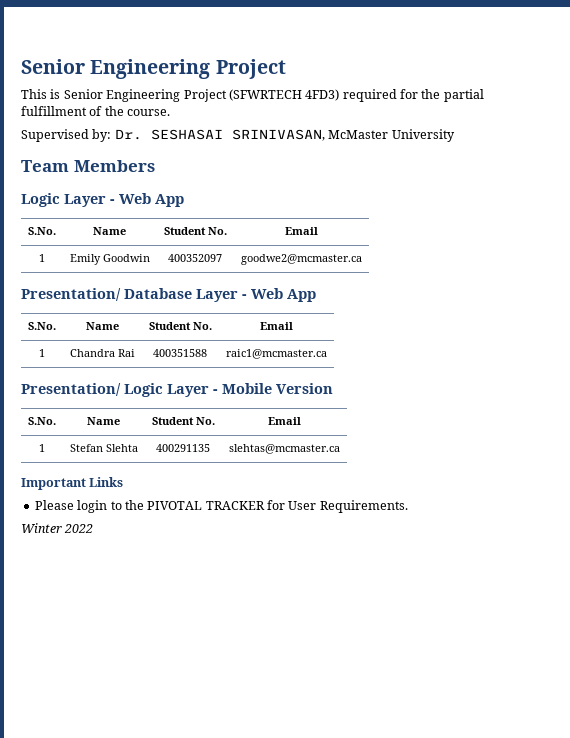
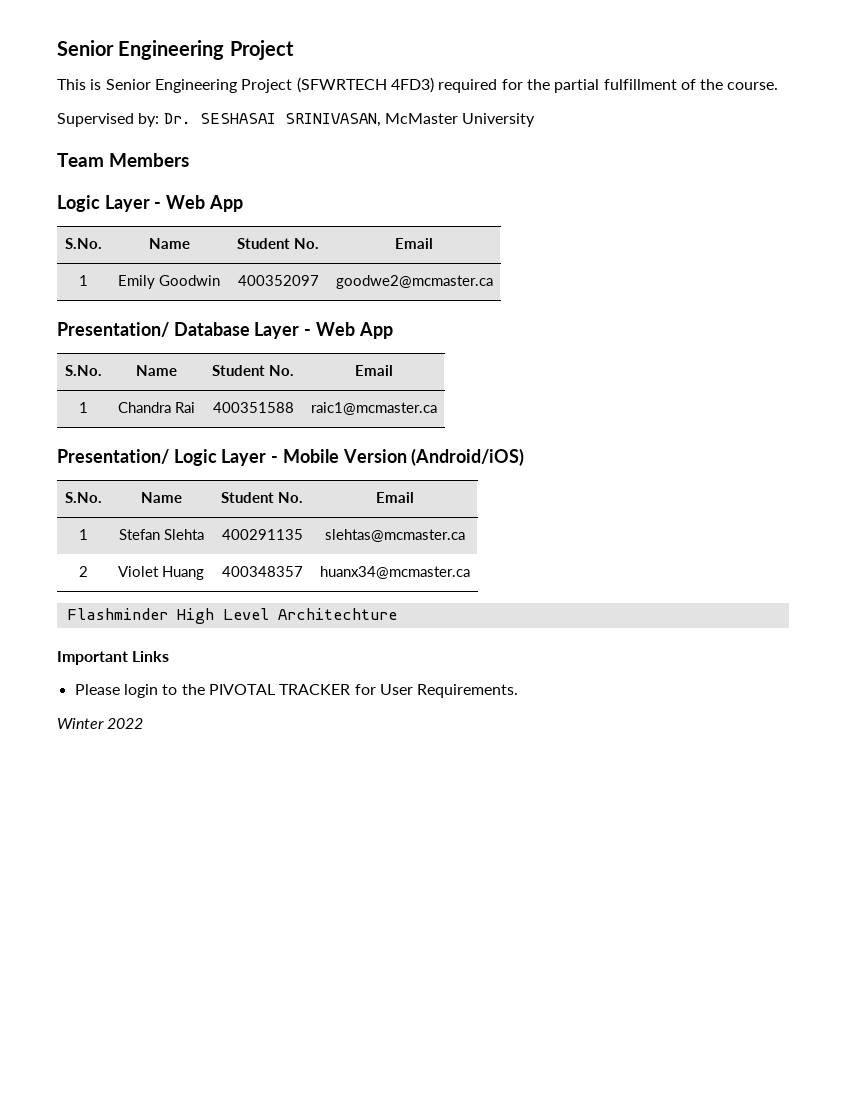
(333, 388) none -> [411,448,525,466] (Android/iOS)
(340, 449) none -> [79,566,88,577] [118,566,204,580] [221,566,303,577] [319,566,470,579] [66,608,397,624] // 2 | Violet Huang | 400348357 | huanx34@mcmaster.ca // Flashminder High Level Architechture

